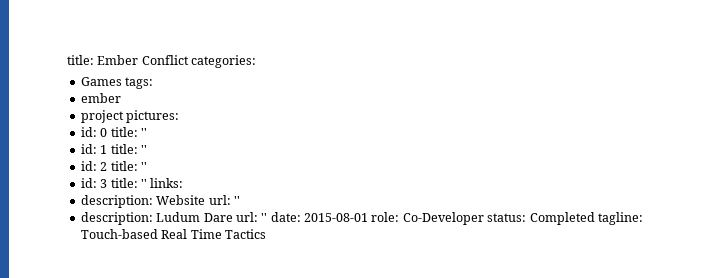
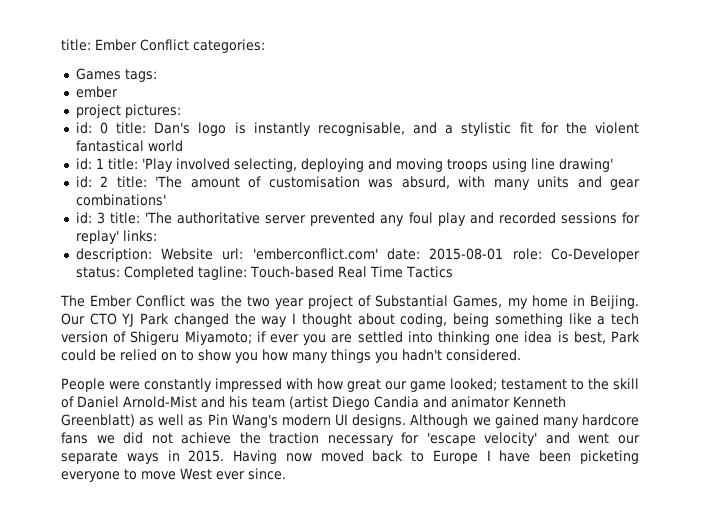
[140,128,147,137] [80,144,147,154] [80,161,147,171] [80,178,184,188] [80,195,240,208] [80,212,268,225] '' // id: 1 title: '' // id: 2 title: '' // id: 3 title: '' links: // description: Website url: '' // description: Ludum Dare url: '' -> [154,122,639,136] [75,140,183,152] [75,158,613,172] [75,176,640,190] [75,194,166,206] [75,212,641,226] [75,230,157,244] [75,248,378,262] Dan's logo is instantly recognisable, and a stylistic fit for the violent fantastical world // id: 1 title: 'Play involved selecting, deploying and moving troops using line drawing' // id: 2 title: 'The amount of customisation was absurd, with many units and gear combinations' // id: 3 title: 'The authoritative server prevented any foul play and recorded sessions for replay' links: // description: Website url: 'emberconflict.com'
(266, 234) none -> [60,295,640,309] [61,313,639,327] [61,331,640,345] [61,349,521,363] [61,378,639,392] [61,396,566,410] [61,414,639,428] [61,432,640,446] [61,450,639,464] [61,468,286,482] // The Ember Conflict was the two year project of Substantial Games, my home in Beijing. Our CTO YJ Park changed the way I thought about coding, being something like a tech version of Shigeru Miyamoto; if ever you are settled into thinking one idea is best, Park could be relied on to show you how many things you hadn't considered. // People were constantly impressed with how great our game looked; testament to the skill of Daniel Arnold-Mist and his team (artist Diego Candia and animator Kenneth Greenblatt) as well as Pin Wang's modern UI designs. Although we gained many hardcore fans we did not achieve the traction necessary for 'escape velocity' and went our separate ways in 2015. Having now moved back to Europe I have been picketing everyone to move West ever since.

